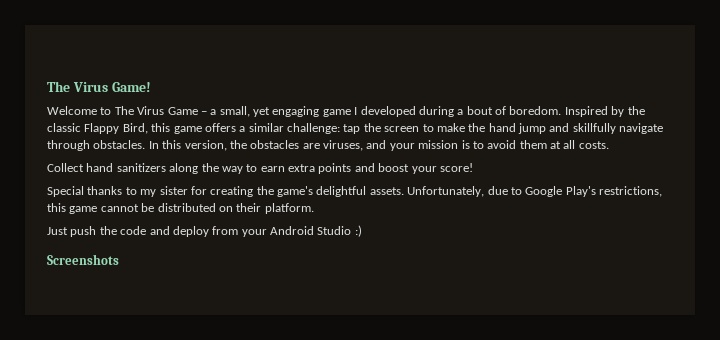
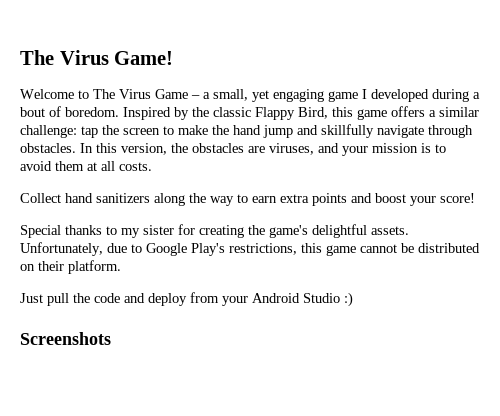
[70,226,97,237] push -> [47,293,69,306] pull

